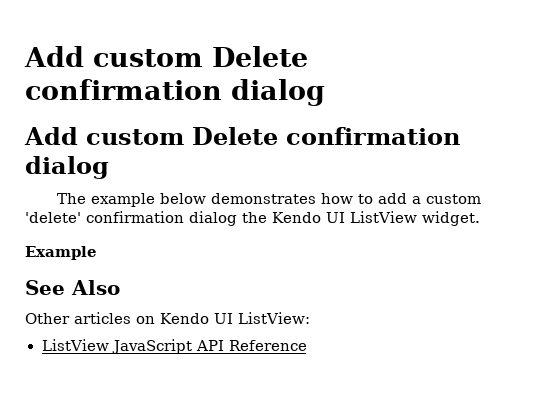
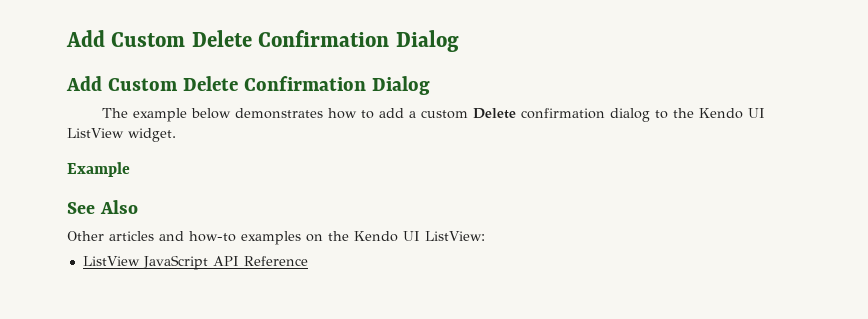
[24,46,308,67] [25,79,325,106] [24,127,460,145] [25,156,109,179] Add custom Delete confirmation dialog // Add custom Delete confirmation dialog -> [66,30,459,52] [66,76,430,95] Add Custom Delete Confirmation Dialog // Add Custom Delete Confirmation Dialog
[25,211,237,226] 'delete' confirmation dialog -> [472,108,668,122] Delete confirmation dialog to
[136,316,155,324] on -> [159,231,349,245] and how-to examples on the

